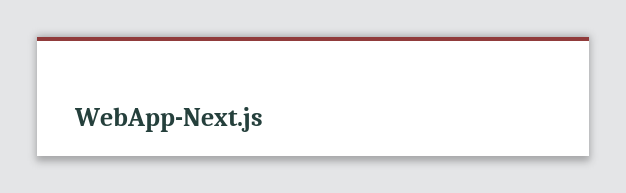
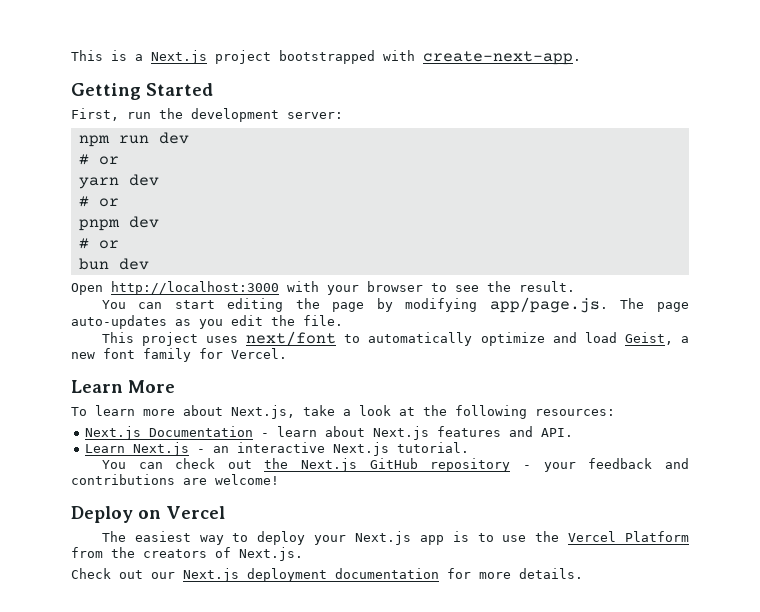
[74,107,263,132] WebApp-Next.js -> [71,50,581,65] [71,83,213,100] [71,108,343,122] [78,132,189,147] [78,154,119,165] [78,174,159,189] [78,196,119,207] [78,216,159,231] [78,238,119,249] [78,258,149,270] [71,281,575,295] [101,297,689,313] [71,315,343,329] [101,331,689,346] [71,348,287,362] [71,380,175,393] [71,405,615,419] [85,426,574,440] [85,442,470,456] [101,458,689,472] [71,474,279,485] [71,506,225,523] [101,531,689,545] [71,547,303,561] [71,568,583,582] This is a Next.js project bootstrapped with create-next-app. // Getting Started // First, run the development server: // npm run dev // # or // yarn dev // # or // pnpm dev // # or // bun dev // Open http://localhost:3000 with your browser to see the result. // You can start editing the page by modifying app/page.js. The page auto-updates as you edit the file. // This project uses next/font to automatically optimize and load Geist, a new font family for Vercel. // Learn More // To learn more about Next.js, take a look at the following resources: // Next.js Documentation - learn about Next.js features and API. // Learn Next.js - an interactive Next.js tutorial. // You can check out the Next.js GitHub repository - your feedback and contributions are welcome! // Deploy on Vercel // The easiest way to deploy your Next.js app is to use the Vercel Platform from the creators of Next.js. // Check out our Next.js deployment documentation for more details.

